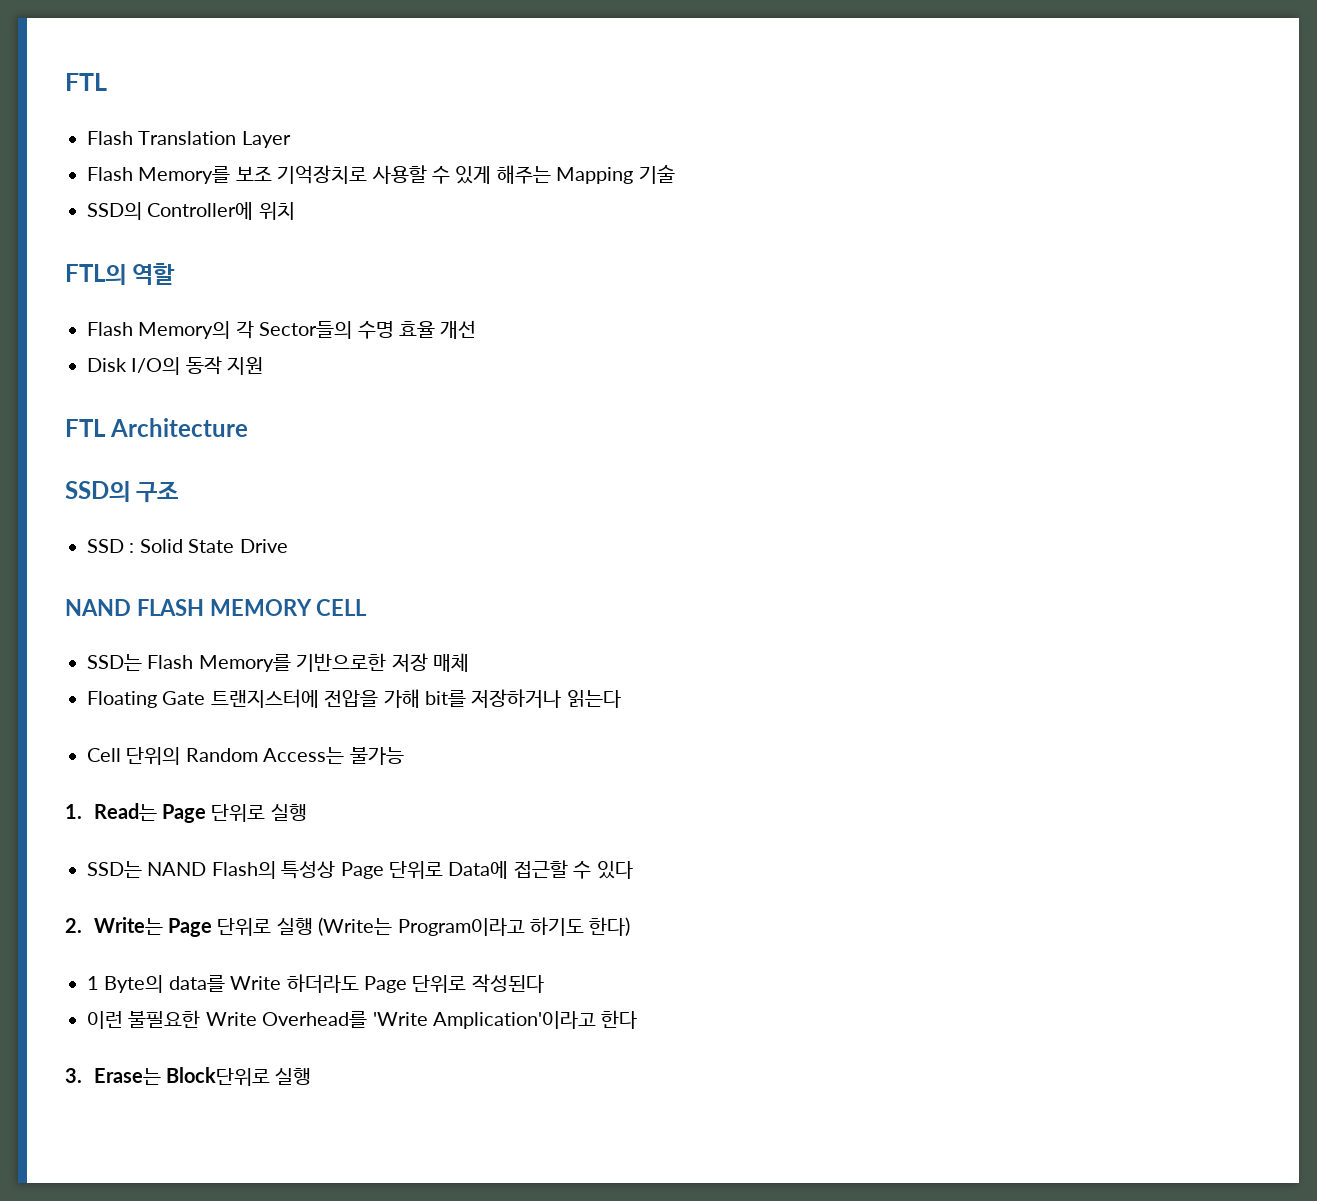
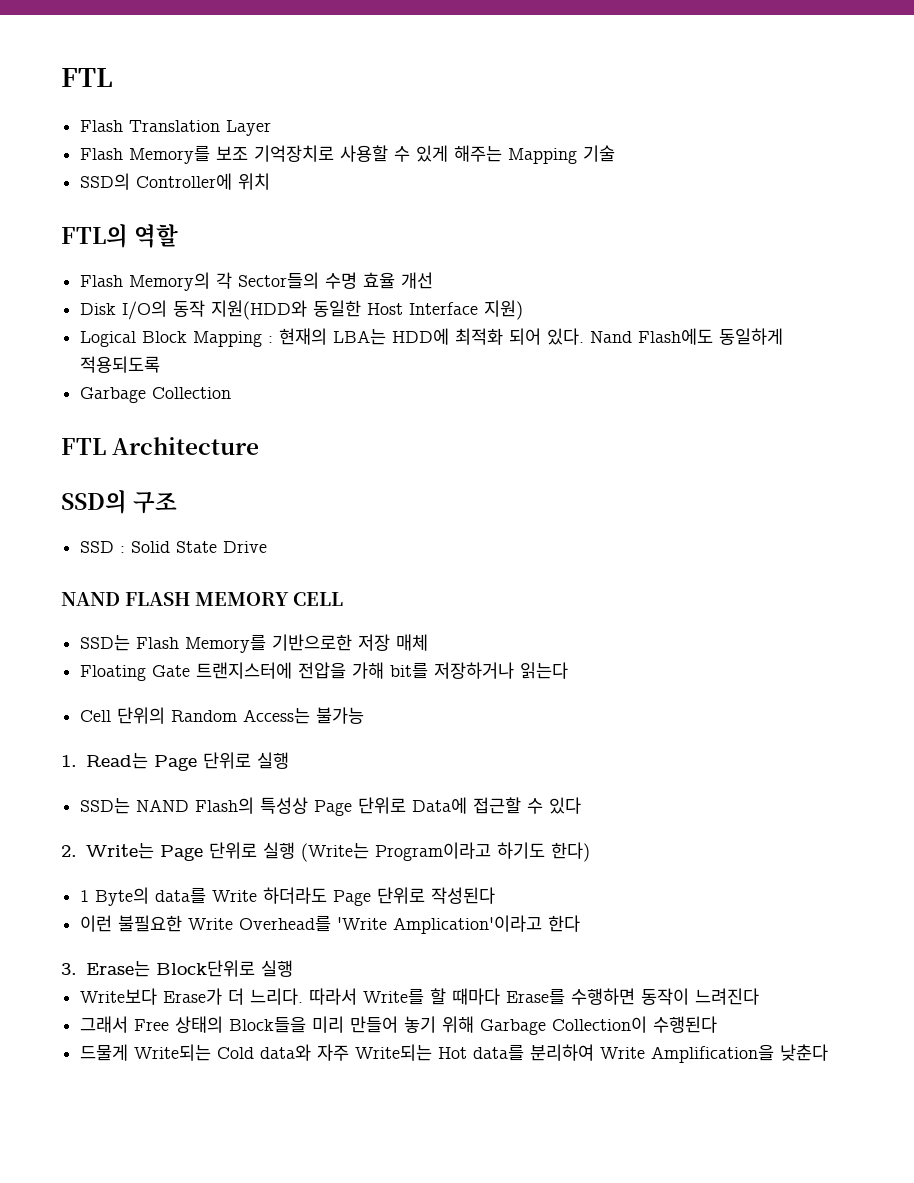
[227,357,264,375] 지원 -> [211,300,524,320] [80,328,784,347] [80,356,161,373] [80,387,232,403] 지원(HDD와 동일한 Host Interface 지원) // Logical Block Mapping : 현재의 LBA는 HDD에 최적화 되어 있다. Nand Flash에도 동일하게 적용되도록 // Garbage Collection
(312, 1076) none -> [80,988,760,1005] [80,1016,718,1035] [80,1044,829,1063] // Write보다 Erase가 더 느리다. 따라서 Write를 할 때마다 Erase를 수행하면 동작이 느려진다 // 그래서 Free 상태의 Block들을 미리 만들어 놓기 위해 Garbage Collection이 수행된다 // 드물게 Write되는 Cold data와 자주 Write되는 Hot data를 분리하여 Write Amplification을 낮춘다

